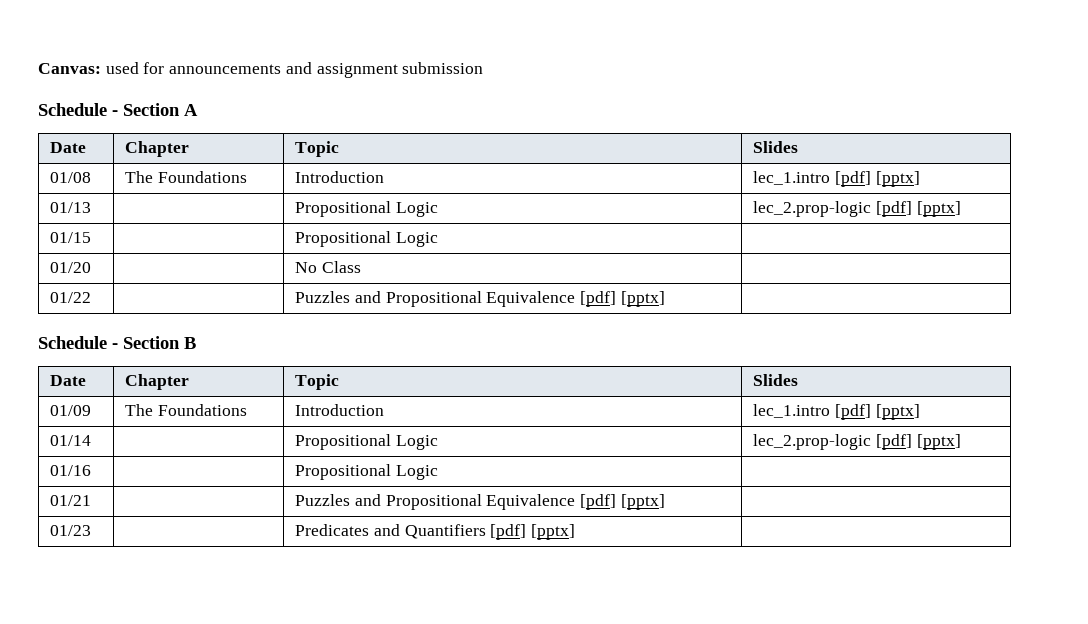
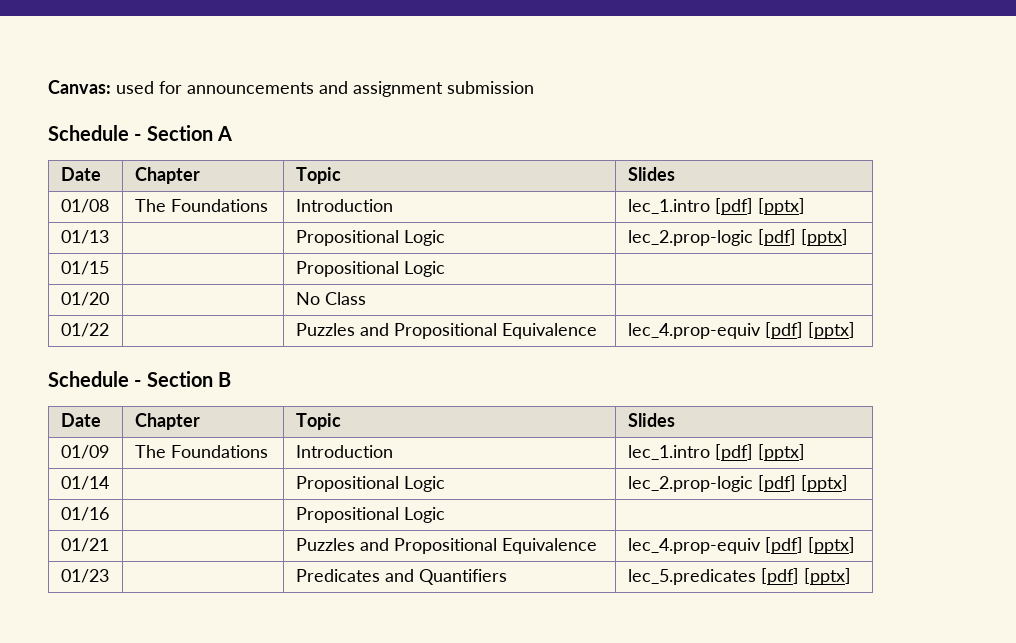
[580,291,665,307] [pdf] [pptx] | -> [627,322,855,339] | lec_4.prop-equiv [pdf] [pptx]
[580,494,665,510] [pdf] [pptx] | -> [627,537,855,554] | lec_4.prop-equiv [pdf] [pptx]
[490,524,576,540] [pdf] [pptx] | -> [627,568,851,585] | lec_5.predicates [pdf] [pptx]

